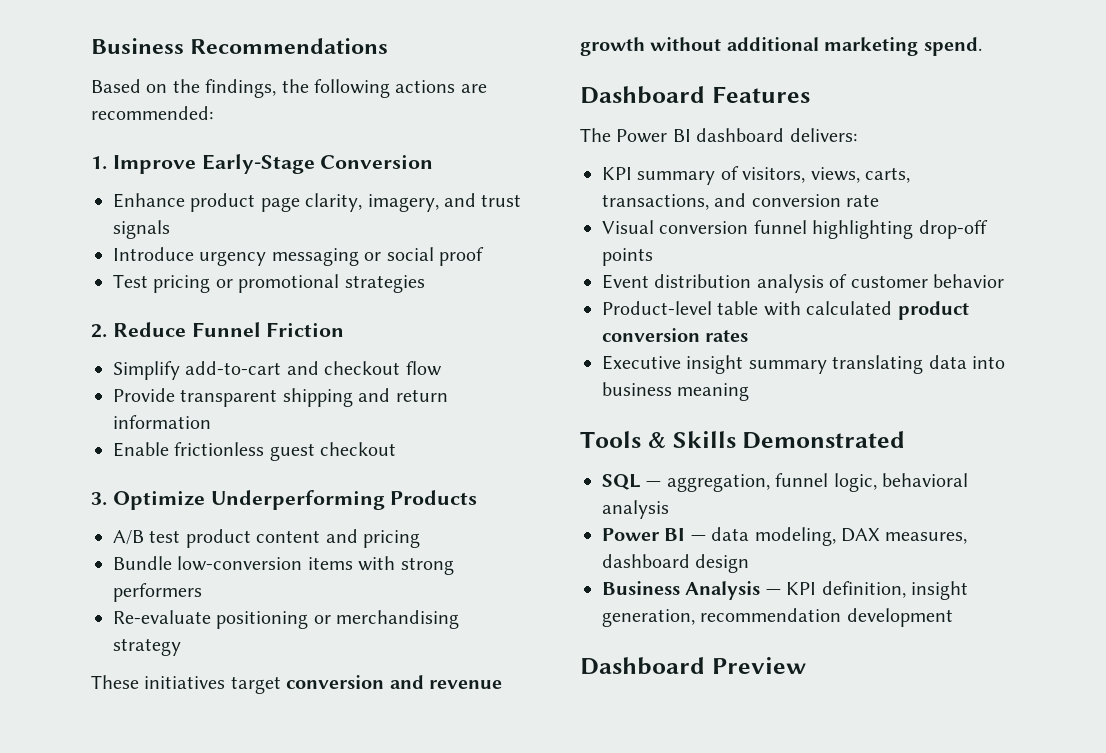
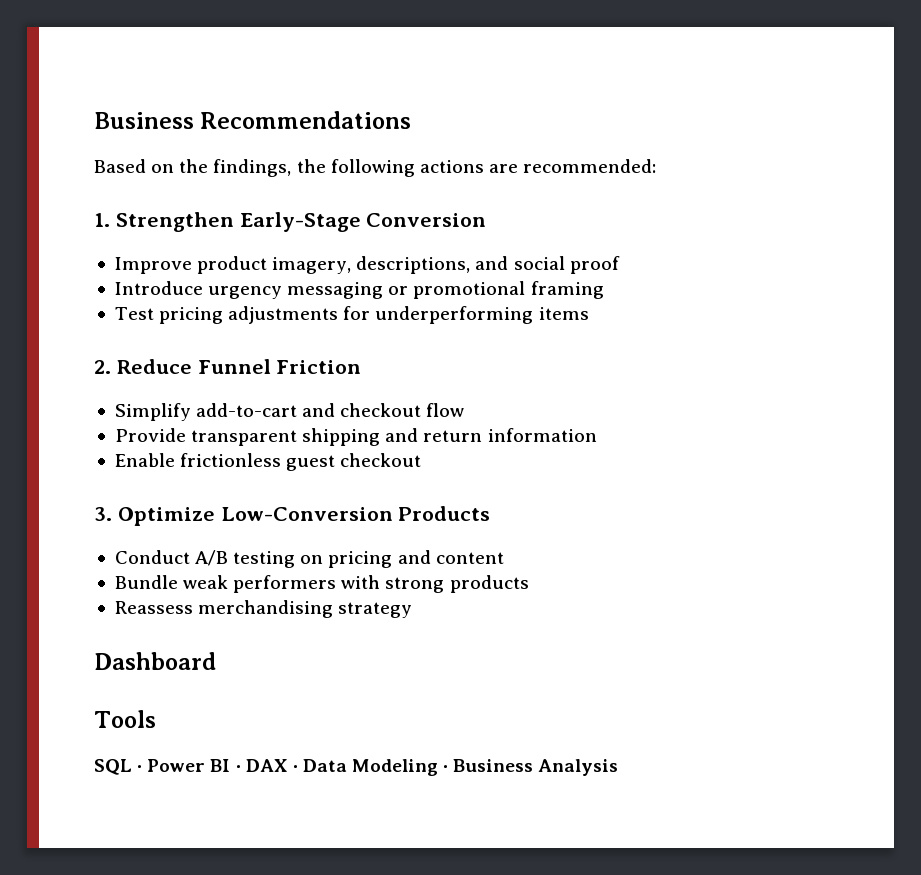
[112,155,196,174] Improve -> [115,212,234,232] Strengthen
[113,193,522,212] [113,220,170,239] Enhance product page clarity, imagery, and trust signals -> [114,256,620,274] Improve product imagery, descriptions, and social proof
[386,247,484,266] social proof -> [413,281,604,299] promotional framing
[215,274,425,293] or promotional strategies -> [228,306,589,324] adjustments for underperforming items
[210,490,385,510] Underperforming -> [220,507,393,521] Low-Conversion
[113,529,251,548] A/B test product -> [114,550,431,568] Conduct A/B testing on pricing and
[325,529,420,548] and pricing -> (504, 558) none
[177,556,454,575] [113,583,202,602] [113,610,460,629] [113,638,181,656] [91,675,502,694] [580,37,982,56] [580,86,810,104] [580,128,857,143] [602,166,910,185] [602,193,880,210] [602,220,988,239] [602,248,653,266] [602,274,1004,293] [602,301,969,320] [602,328,749,342] [602,355,1005,374] [602,382,750,401] [580,431,906,449] [602,473,968,492] [602,500,669,519] [602,527,968,546] [602,554,750,573] [602,581,968,600] [602,608,953,627] [580,657,806,675] low-conversion items with strong performers // Re-evaluate positioning or merchandising strategy // These initiatives target conversion and revenue growth without additional marketing spend. // Dashboard Features // The Power BI dashboard delivers: // KPI summary of visitors, views, carts, transactions, and conversion rate // Visual conversion funnel highlighting drop-off points // Event distribution analysis of customer behavior // Product-level table with calculated product conversion rates // Executive insight summary translating data into business meaning // Tools & Skills Demonstrated // SQL — aggregation, funnel logic, behavioral analysis // Power BI — data modeling, DAX measures, dashboard design // Business Analysis — KPI definition, insight generation, recommendation development // Dashboard Preview -> [183,575,529,593] [114,600,413,618] [94,652,216,670] [94,710,156,728] [94,759,619,776] weak performers with strong products // Reassess merchandising strategy // Dashboard // Tools // SQL · Power BI · DAX · Data Modeling · Business Analysis

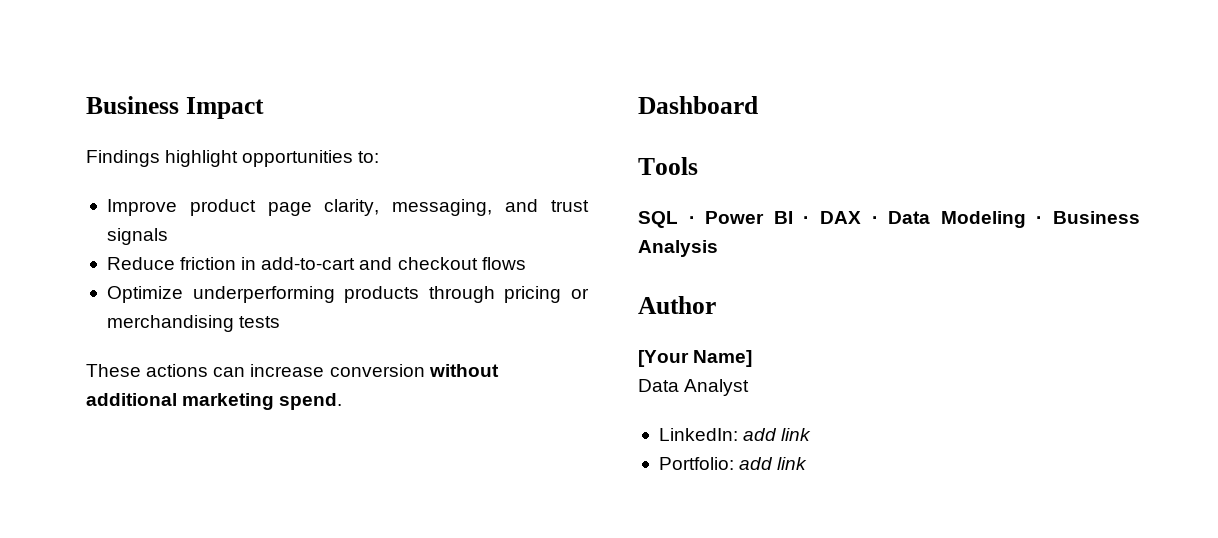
[94,111,412,129] [94,159,657,177] [94,212,487,232] [114,256,620,274] [114,281,604,299] [114,306,589,324] [94,359,362,374] [114,403,465,421] [114,428,597,446] [114,453,422,471] [94,506,491,526] [114,550,504,568] [114,575,529,593] [114,600,413,618] Business Recommendations // Based on the findings, the following actions are recommended: // 1. Strengthen Early-Stage Conversion // Improve product imagery, descriptions, and social proof // Introduce urgency messaging or promotional framing // Test pricing adjustments for underperforming items // 2. Reduce Funnel Friction // Simplify add-to-cart and checkout flow // Provide transparent shipping and return information // Enable frictionless guest checkout // 3. Optimize Low-Conversion Products // Conduct A/B testing on pricing and content // Bundle weak performers with strong products // Reassess merchandising strategy -> [86,96,264,119] [86,150,380,167] [106,199,590,216] [106,228,168,245] [106,257,526,270] [106,286,589,303] [106,315,281,332] [86,364,499,377] [86,393,343,410] Business Impact // Findings highlight opportunities to: // Improve product page clarity, messaging, and trust signals // Reduce friction in add-to-cart and checkout flows // Optimize underperforming products through pricing or merchandising tests // These actions can increase conversion without additional marketing spend.
(619, 767) none -> [638,296,716,314] [638,350,753,367] [638,379,750,396] [658,428,812,441] [658,457,808,470] // Author // [Your Name] // Data Analyst // LinkedIn: add link // Portfolio: add link

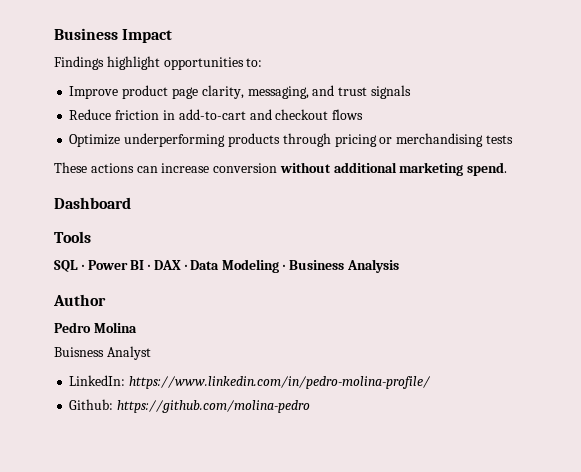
[638,350,753,367] [638,379,679,392] [Your Name] // Data -> [54,322,137,333] [54,347,104,357] Pedro Molina // Buisness
[743,428,812,441] [658,457,808,470] add link // Portfolio: add link -> [129,376,432,389] [69,399,311,413] https://www.linkedin.com/in/pedro-molina-profile/ // Github: https://github.com/molina-pedro

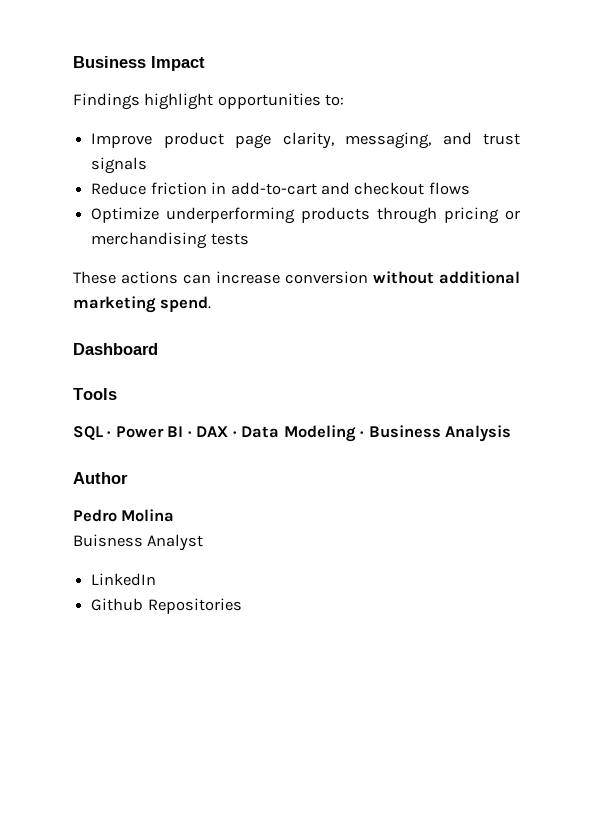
[69,375,432,389] [69,399,311,413] LinkedIn: https://www.linkedin.com/in/pedro-molina-profile/ // Github: https://github.com/molina-pedro -> [91,573,157,586] [91,598,242,614] LinkedIn // Github Repositories

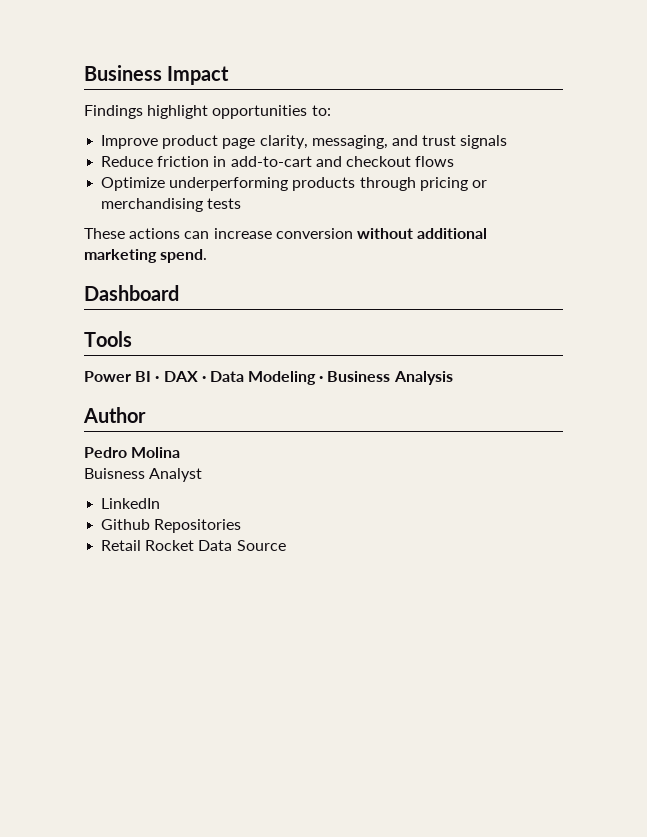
[73,426,112,440] SQL · -> (132, 339) none
(242, 606) none -> [101,540,286,551] // Retail Rocket Data Source

